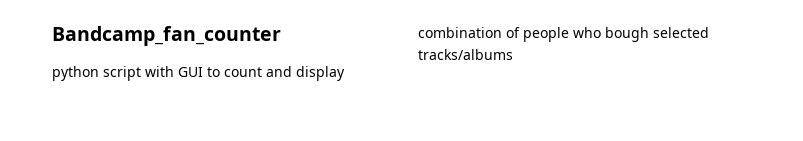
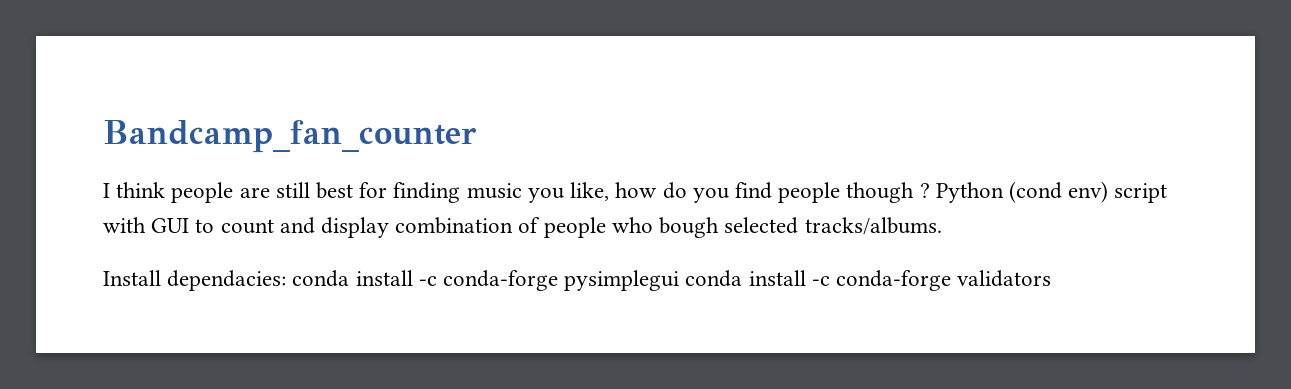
[52,66,99,81] python -> [103,181,1109,203] I think people are still best for finding music you like, how do you find people though ? Python (cond env)
[418,49,513,60] tracks/albums -> [804,217,942,235] [103,270,1052,291] tracks/albums. // Install dependacies: conda install -c conda-forge pysimplegui conda install -c conda-forge validators

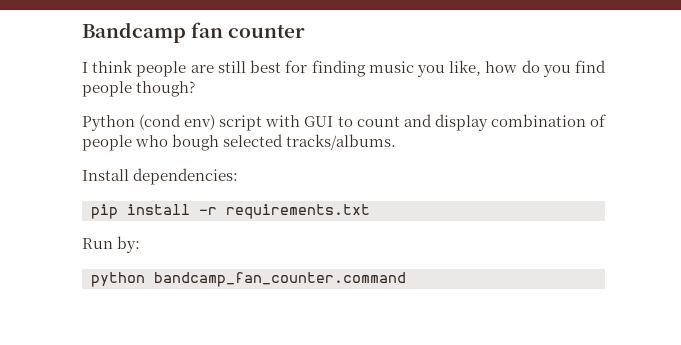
[103,120,477,153] Bandcamp_fan_counter -> [82,22,306,43] Bandcamp fan counter
[846,182,930,203] though ? -> [136,81,196,97] though? //
[167,270,1052,291] dependacies: conda install -c conda-forge pysimplegui conda install -c conda-forge validators -> [133,168,239,185] [91,204,370,219] [82,236,141,253] [91,272,406,287] dependencies: // pip install -r requirements.txt // Run by: // python bandcamp_fan_counter.command

